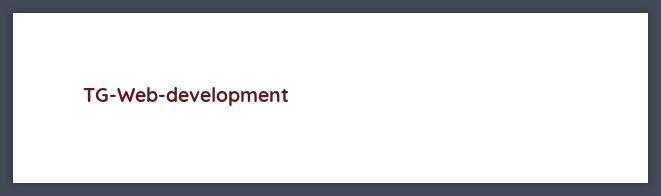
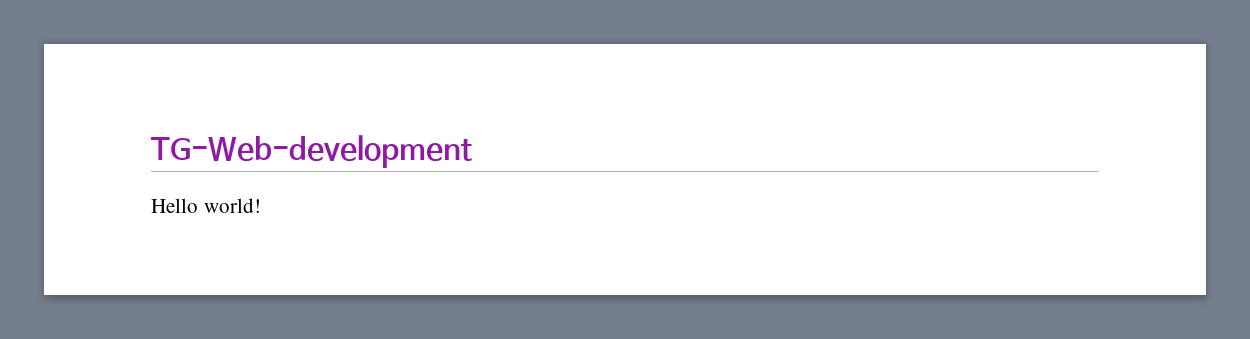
(289, 96) none -> [151,198,261,213] // Hello world!

